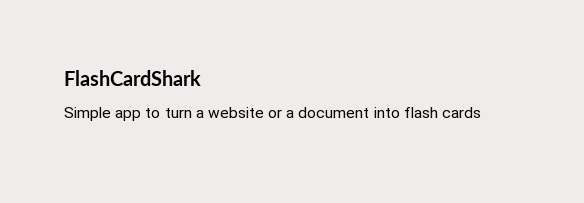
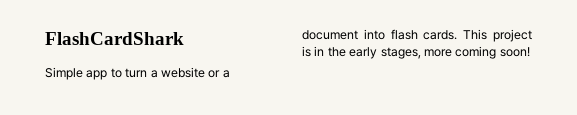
[442,107,482,118] cards -> [423,29,532,42] [302,46,530,59] cards. This project is in the early stages, more coming soon!

